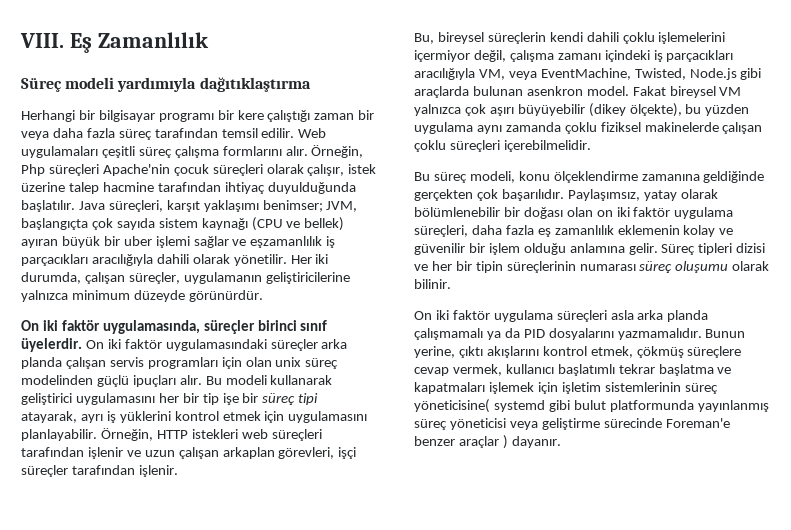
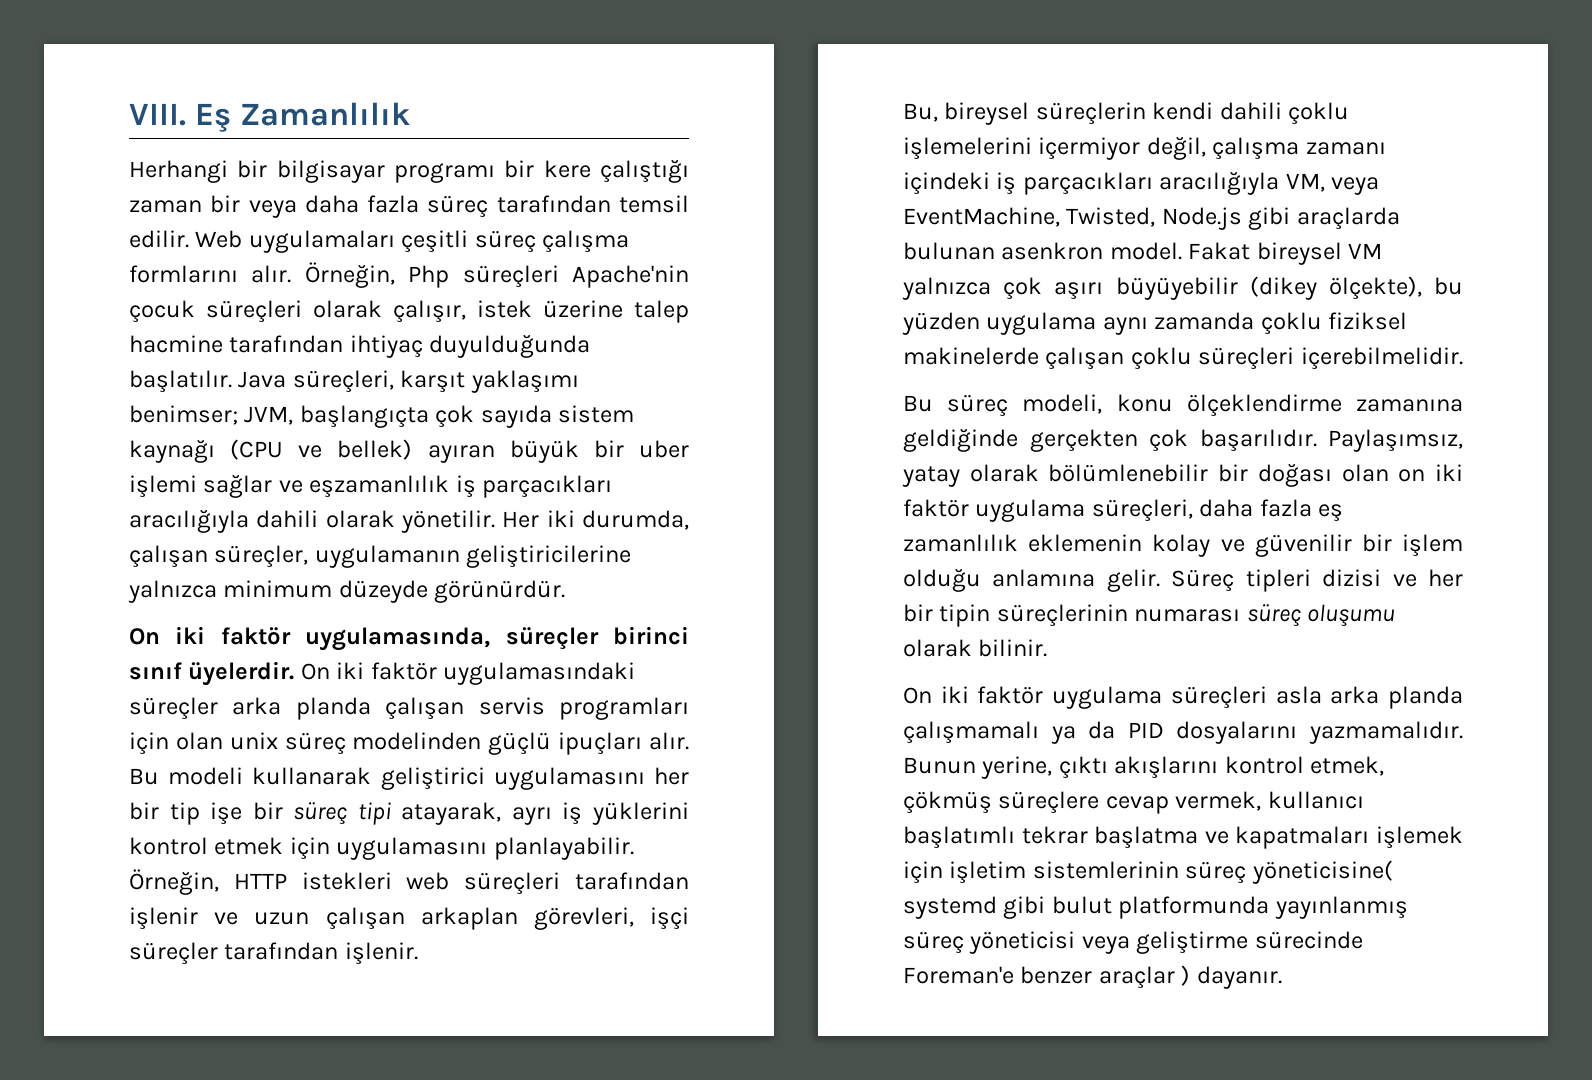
[21,77,311,92] // Süreç modeli yardımıyla dağıtıklaştırma -> (410, 114) none

